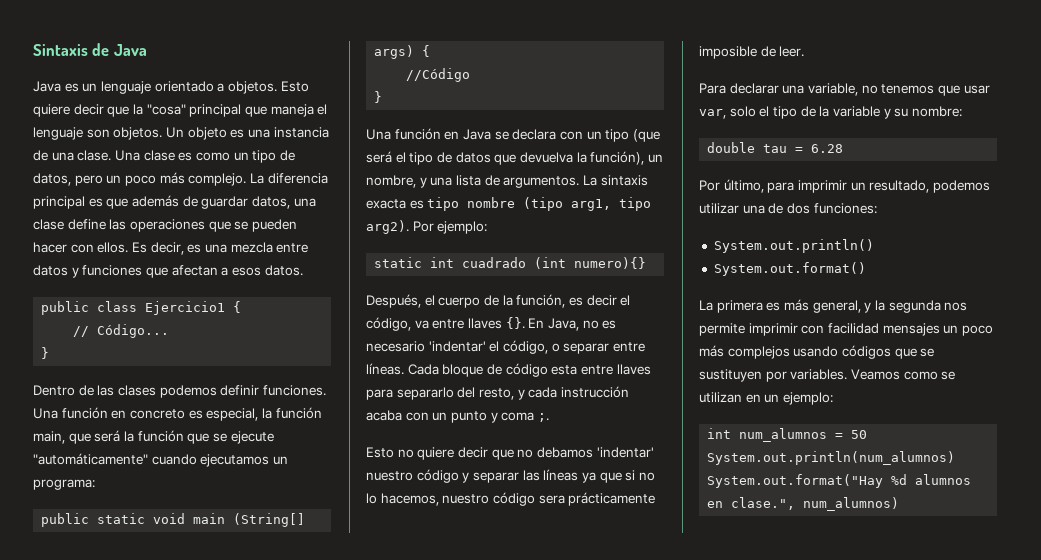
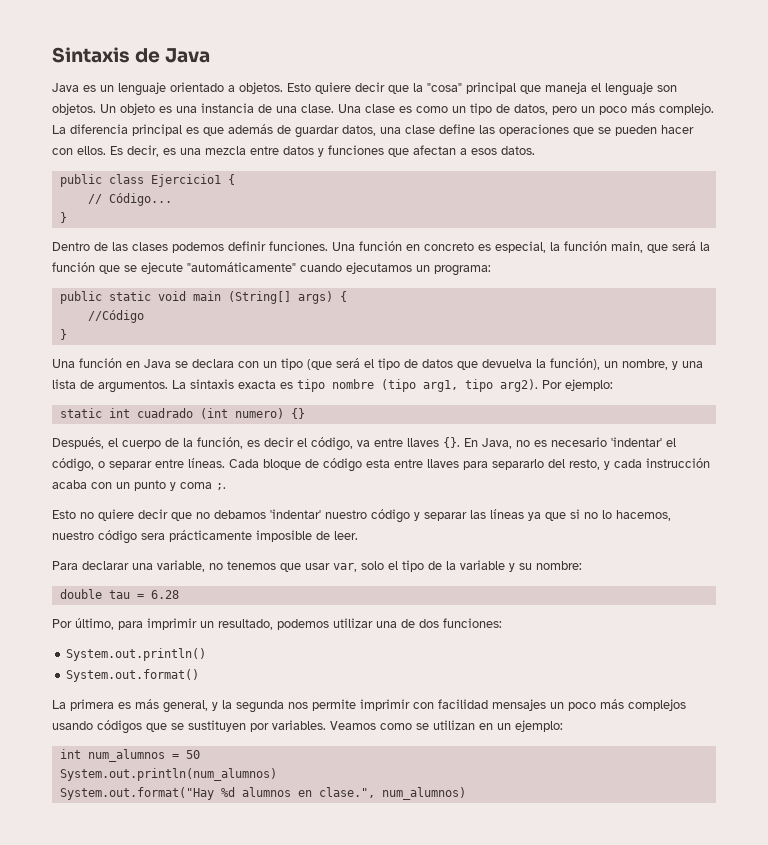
[574,257,647,269] numero){} -> [234,408,305,419] numero) {}

